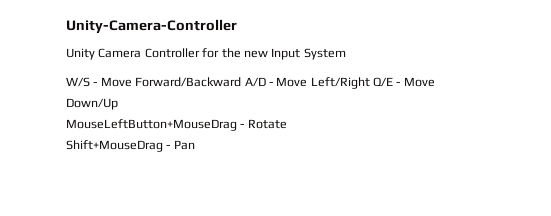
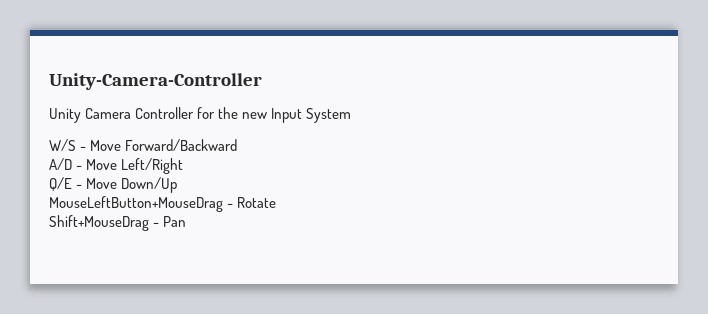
(242, 82) none -> (238, 145) //
(370, 83) none -> (184, 166) //

